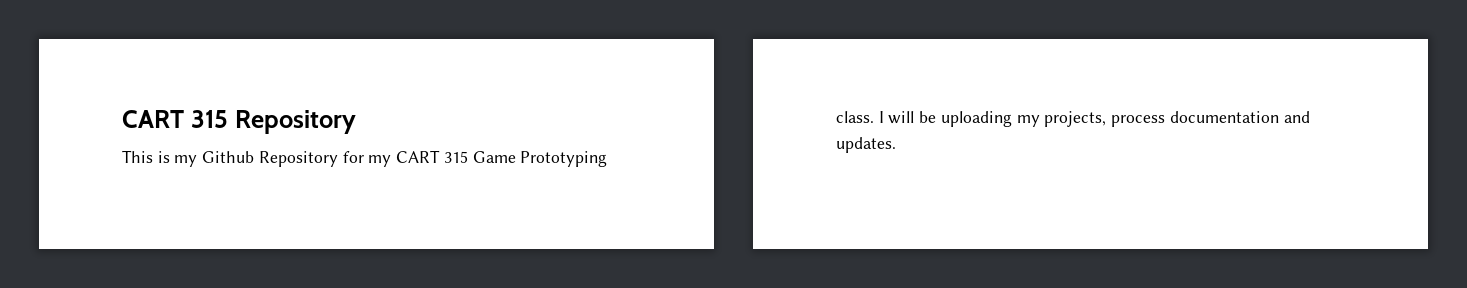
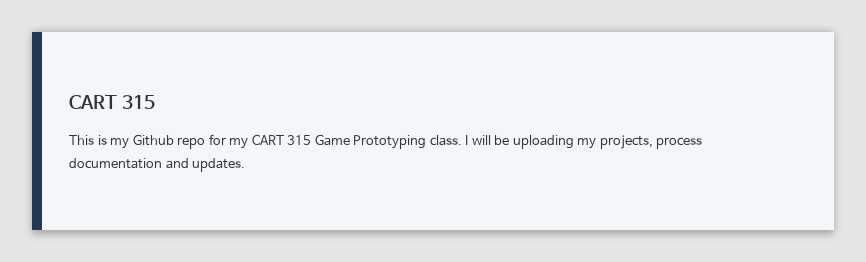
[122,110,356,134] CART 315 Repository -> [69,95,155,109] CART 315
[258,151,338,167] Repository -> [177,137,206,149] repo

